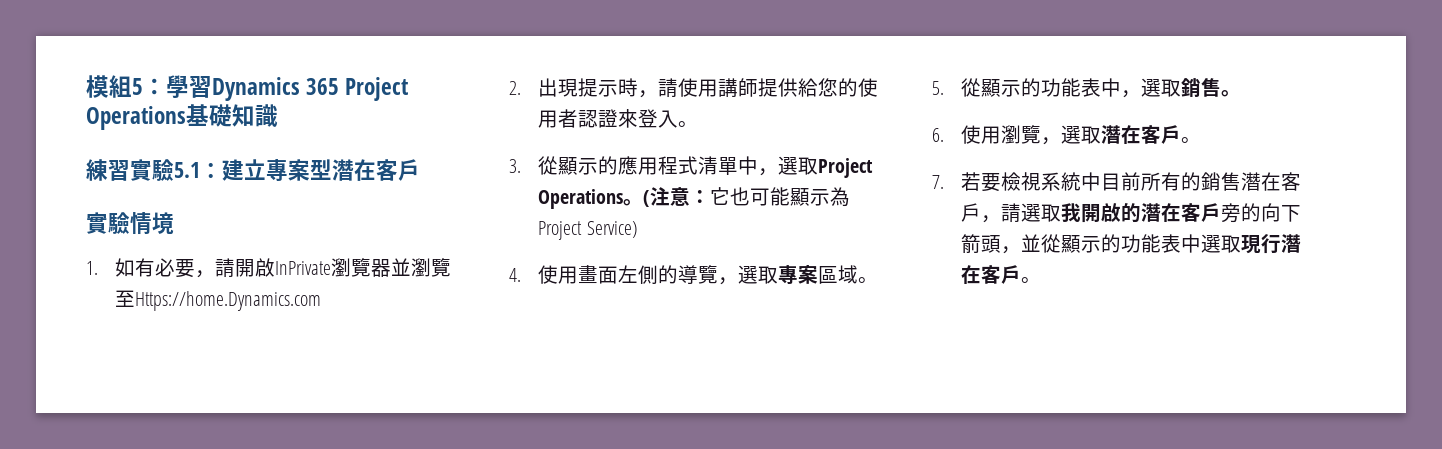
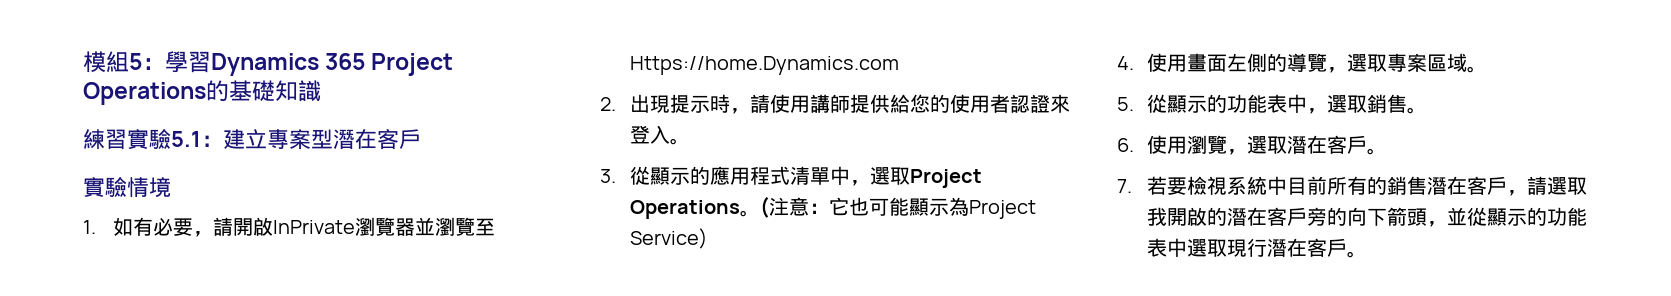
(186, 118) none -> [206,80,229,102] 的

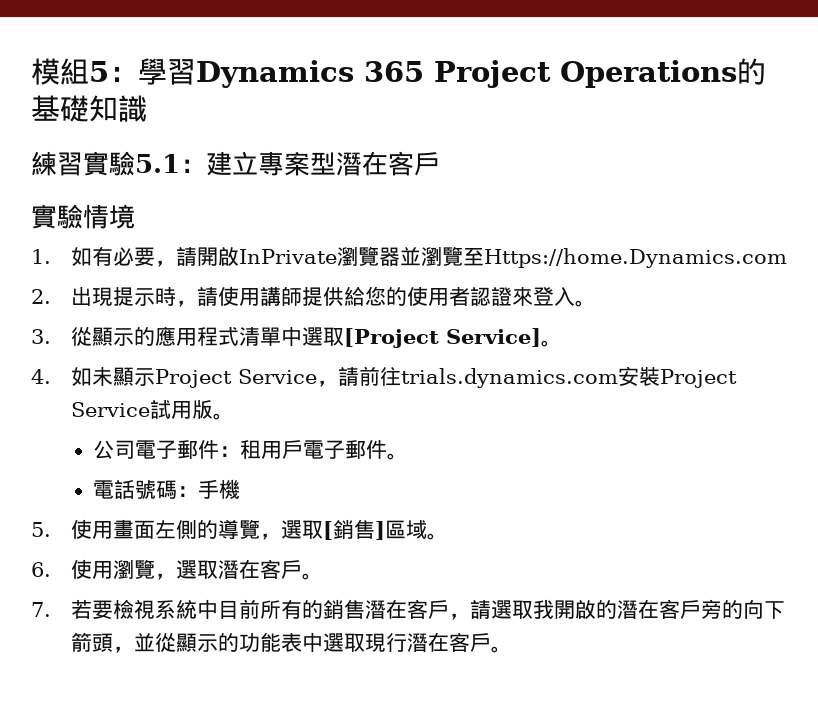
[849,167,982,188] [629,196,1036,219] [629,228,708,249] [1117,56,1134,70] ，選取Project Operations。(注意：它也可能顯示為Project Service) // 4. -> [301,327,562,348] [31,366,737,388] [70,400,234,420] [93,440,409,460] [93,479,241,499] [31,522,51,537] 選取[Project Service]。 // 4.如未顯示Project Service，請前往trials.dynamics.com安裝Project Service試用版。 // 公司電子郵件：租用戶電子郵件。 // 電話號碼：手機 // 5.
[1386,53,1427,72] 專案 -> [322,519,385,540] [銷售]
[1117,94,1427,114] // 5.從顯示的功能表中，選取銷售。 -> (448, 536) none

